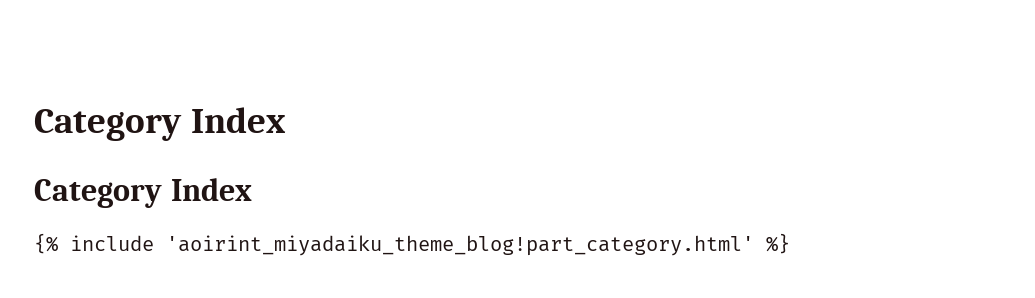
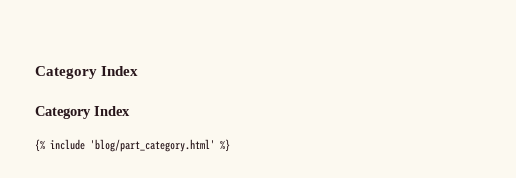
[166,235,754,256] 'aoirint_miyadaiku_theme_blog!part_category.html' -> [90,139,215,152] 'blog/part_category.html'

